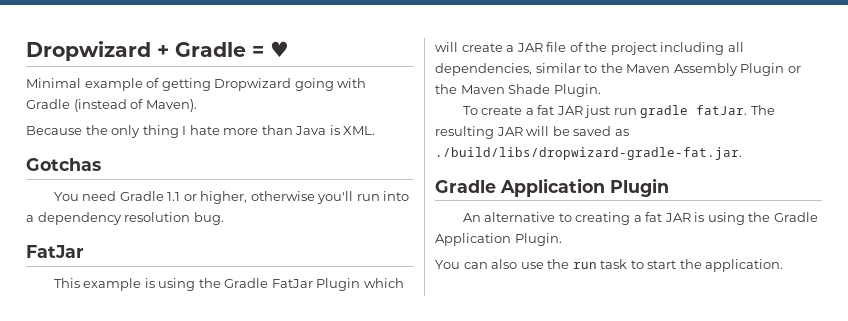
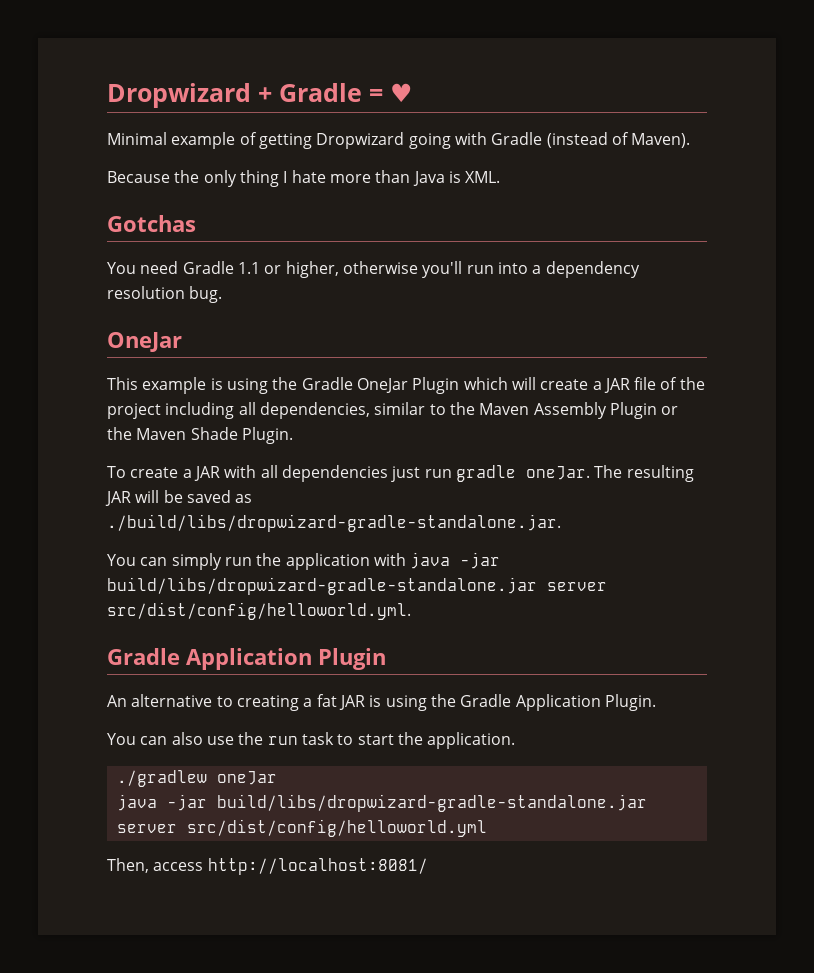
[26,245,84,258] FatJar -> [107,332,182,352] OneJar
[271,279,313,288] FatJar -> [356,378,408,393] OneJar
[537,105,583,115] fat JAR -> [193,465,388,482] JAR with all dependencies
[696,105,748,115] fatJar. -> [525,466,590,480] oneJar.
[435,147,742,160] ./build/libs/dropwizard-gradle-fat.jar. -> [107,514,561,532] [107,552,501,570] [107,577,607,595] [107,602,411,620] ./build/libs/dropwizard-gradle-standalone.jar. // You can simply run the application with java -jar build/libs/dropwizard-gradle-standalone.jar server src/dist/config/helloworld.yml.
(784, 265) none -> [116,770,277,787] [116,794,647,812] [116,819,487,837] [107,858,428,875] // ./gradlew oneJar // java -jar build/libs/dropwizard-gradle-standalone.jar server src/dist/config/helloworld.yml // Then, access http://localhost:8081/

